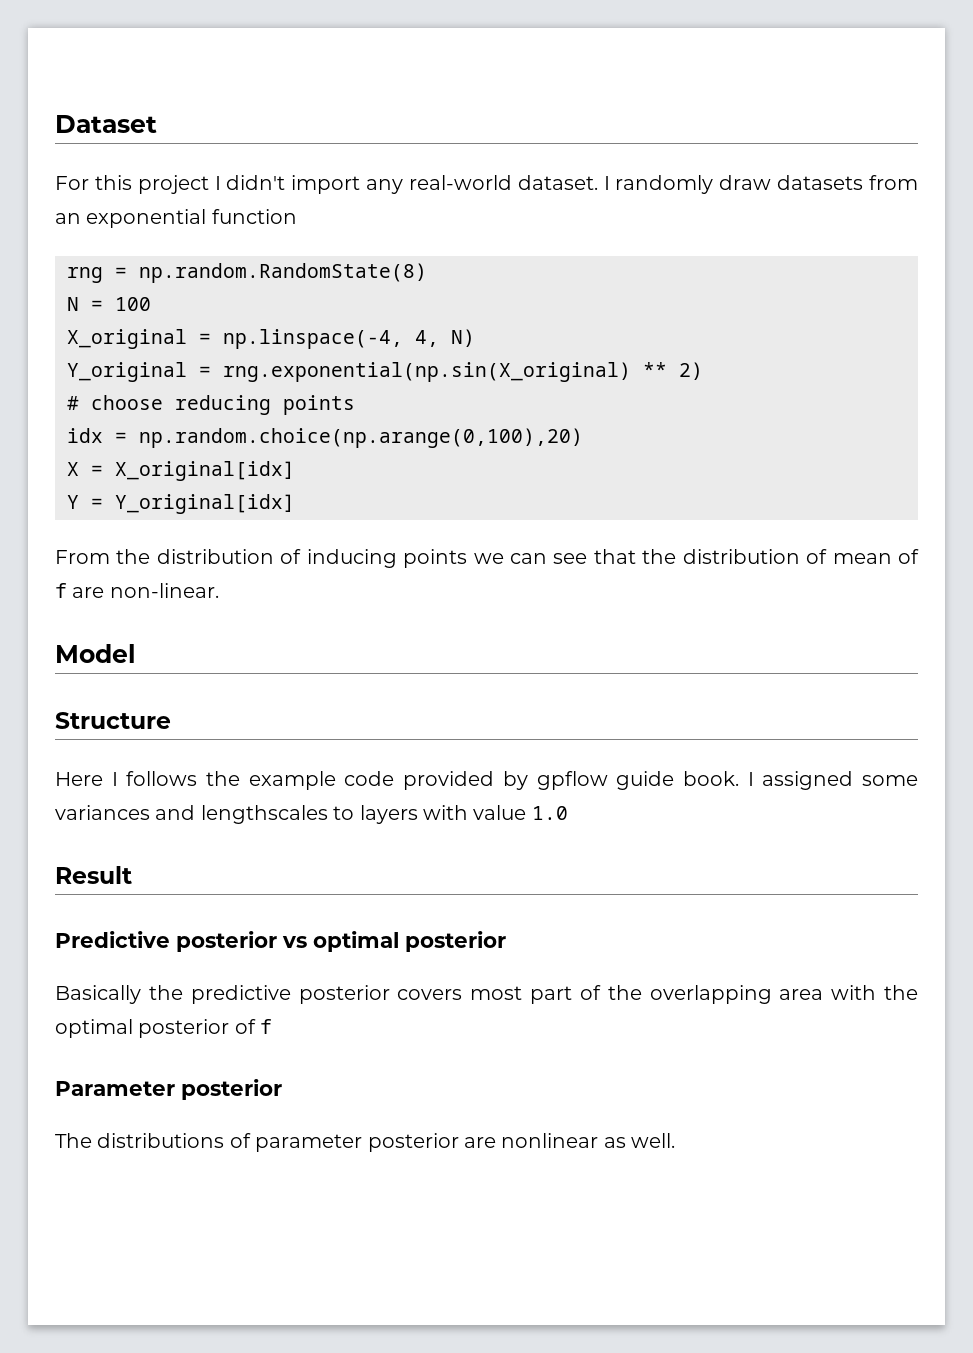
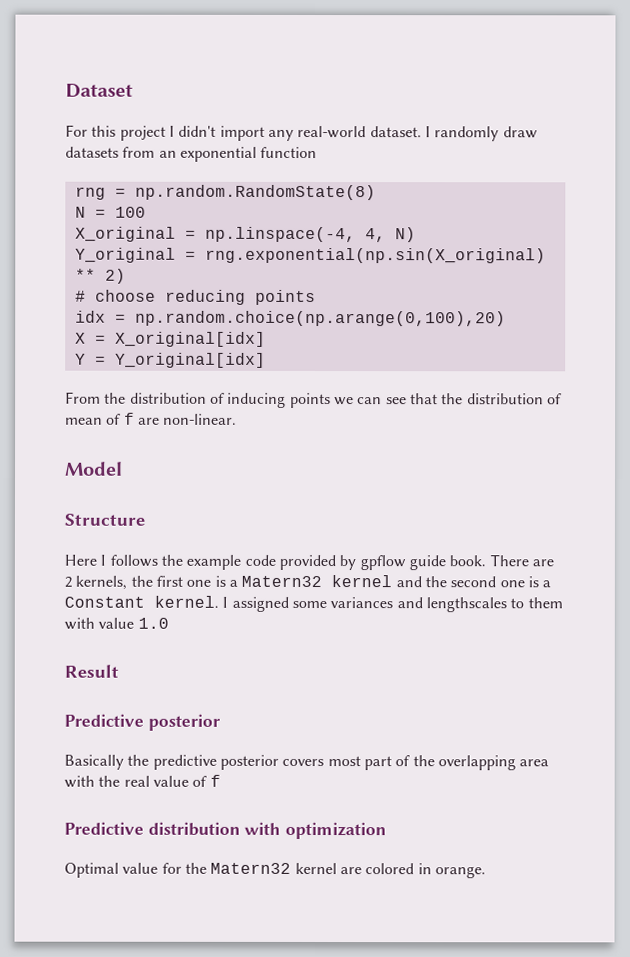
(739, 778) none -> [489,554,554,567] [64,575,552,590] [64,595,219,608] There are 2 kernels, the first one is a Matern32 kernel and the second one is a Constant kernel.
[359,805,418,824] layers -> [527,597,563,609] them
[282,931,506,952] vs optimal posterior -> (221, 722) none
[55,1019,230,1038] optimal posterior -> [123,775,189,787] real value
[55,1079,282,1100] [55,1133,676,1152] Parameter posterior // The distributions of parameter posterior are nonlinear as well. -> [64,821,388,840] [64,862,486,879] Predictive distribution with optimization // Optimal value for the Matern32 kernel are colored in orange.

